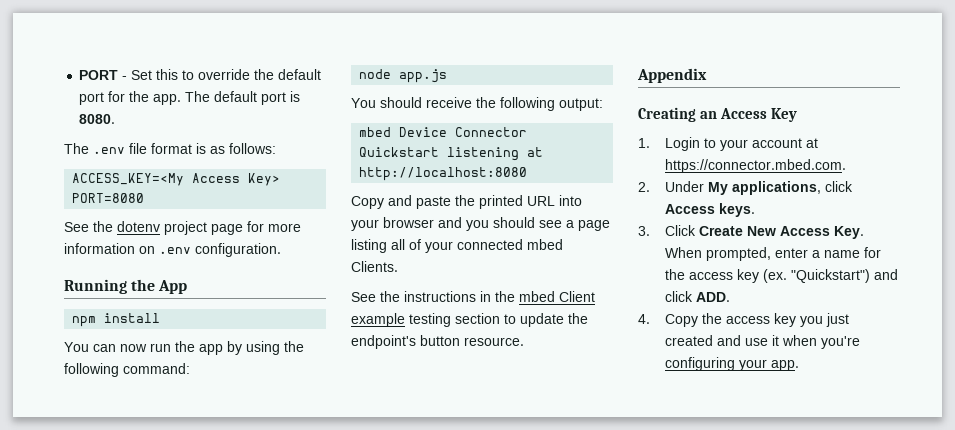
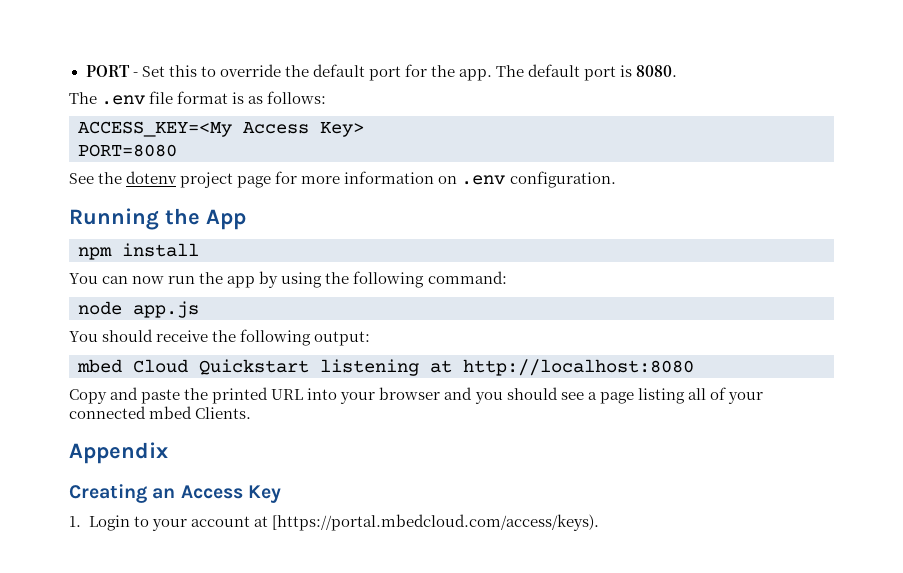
[399,127,528,137] Device Connector -> [133,359,188,373] Cloud
[351,291,595,302] [351,313,588,327] [351,335,524,349] // See the instructions in the mbed Client example testing section to update the endpoint's button resource. -> (252, 413) none
[665,159,847,173] [638,181,854,195] [665,203,756,217] [638,225,865,239] [665,247,882,261] [665,269,899,283] [665,291,731,302] [638,313,850,327] [665,335,861,349] [665,357,800,371] https://connector.mbed.com. // 2. Under My applications, click Access keys. // 3. Click Create New Access Key. When prompted, enter a name for the access key (ex. "Quickstart") and click ADD. // 4. Copy the access key you just created and use it when you're configuring your app. -> [271,514,599,531] [https://portal.mbedcloud.com/access/keys).

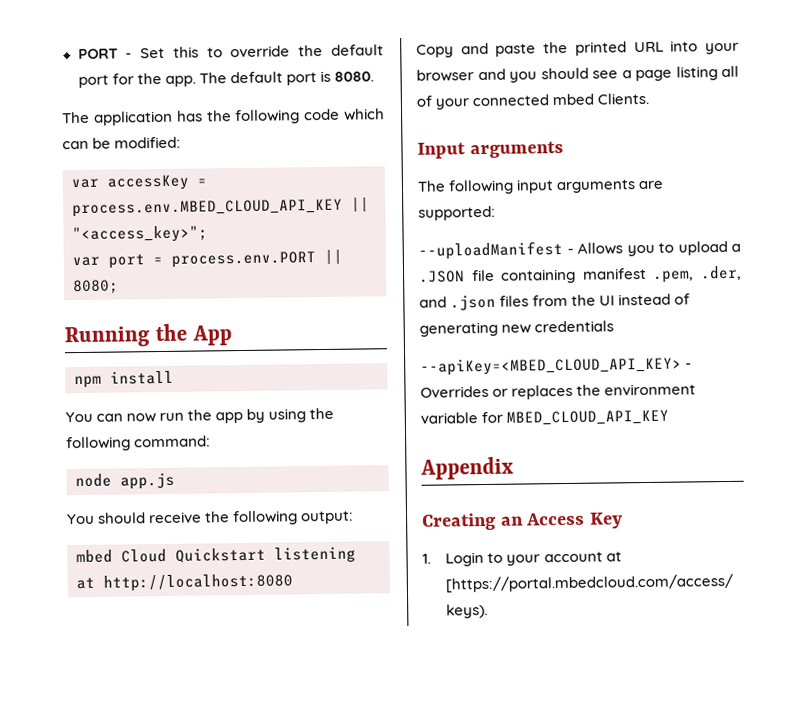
[101,91,327,105] [78,121,364,137] [78,144,177,157] [69,171,616,188] .env file format is as follows: // ACCESS_KEY=<My Access Key> // PORT=8080 // See the dotenv project page for more information on .env configuration. -> [93,108,385,126] [62,136,182,150] [71,174,207,191] [72,197,370,218] [72,225,208,244] [72,249,343,269] [73,279,119,295] application has the following code which can be modified: // var accessKey = process.env.MBED_CLOUD_API_KEY || "<access_key>"; // var port = process.env.PORT || 8080;
(252, 413) none -> [417,141,564,159] [417,179,665,195] [418,205,496,221] [418,240,741,260] [419,265,742,284] [419,293,691,311] [419,320,615,337] [420,356,693,376] [420,383,697,400] [420,409,670,426] // Input arguments // The following input arguments are supported: // --uploadManifest - Allows you to upload a .JSON file containing manifest .pem, .der, and .json files from the UI instead of generating new credentials // --apiKey=<MBED_CLOUD_API_KEY> - Overrides or replaces the environment variable for MBED_CLOUD_API_KEY

